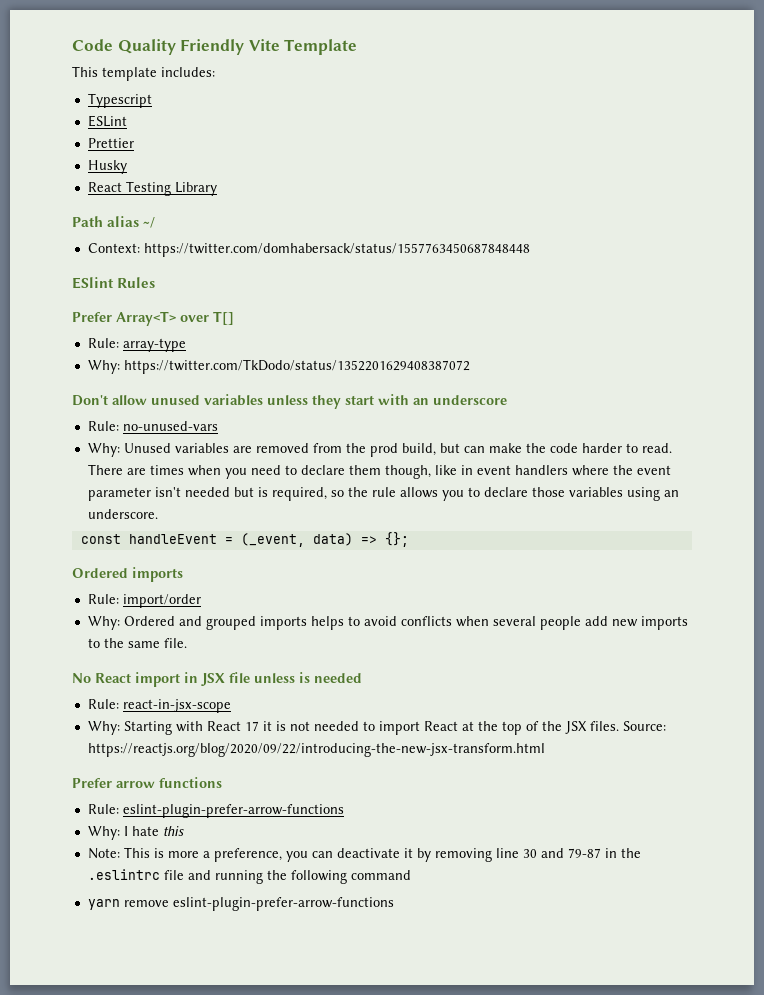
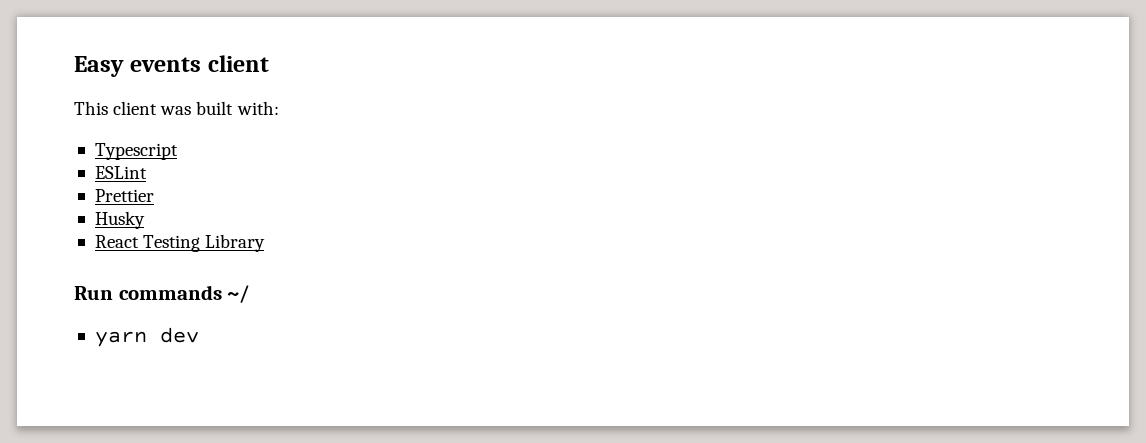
[72,39,358,55] [72,66,215,81] Code Quality Friendly Vite Template // This template includes: -> [74,55,269,77] [74,101,279,115] Easy events client // This client was built with:
[72,216,140,227] Path alias -> [74,285,222,300] Run commands
[87,243,530,257] [72,277,156,289] [72,311,234,326] [87,338,186,352] [87,359,470,374] [72,394,507,409] [87,421,218,431] [87,443,672,457] [87,464,671,479] [87,487,679,501] [87,509,158,519] [80,532,409,547] [72,567,183,582] [87,594,201,608] [87,616,688,630] [87,638,187,648] [72,672,362,687] [87,699,231,713] [87,721,666,735] [87,743,545,757] [72,777,222,788] [87,804,344,818] [87,826,184,840] [87,847,641,862] [87,869,411,884] // Context: https://twitter.com/domhabersack/status/1557763450687848448 // ESlint Rules // Prefer Array<T> over T[] // Rule: array-type // Why: https://twitter.com/TkDodo/status/1352201629408387072 // Don't allow unused variables unless they start with an underscore // Rule: no-unused-vars // Why: Unused variables are removed from the prod build, but can make the code harder to read. There are times when you need to declare them though, like in event handlers where the event parameter isn't needed but is required, so the rule allows you to declare those variables using an underscore. // const handleEvent = (_event, data) => {}; // Ordered imports // Rule: import/order // Why: Ordered and grouped imports helps to avoid conflicts when several people add new imports to the same file. // No React import in JSX file unless is needed // Rule: react-in-jsx-scope // Why: Starting with React 17 it is not needed to import React at the top of the JSX files. Source: https://reactjs.org/blog/2020/09/22/introducing-the-new-jsx-transform.html // Prefer arrow functions // Rule: eslint-plugin-prefer-arrow-functions // Why: I hate this // Note: This is more a preference, you can deactivate it by removing line 30 and 79-87 in the .eslintrc file and running the following command -> (251, 294) none
[123,897,394,911] remove eslint-plugin-prefer-arrow-functions -> [159,327,199,343] dev

